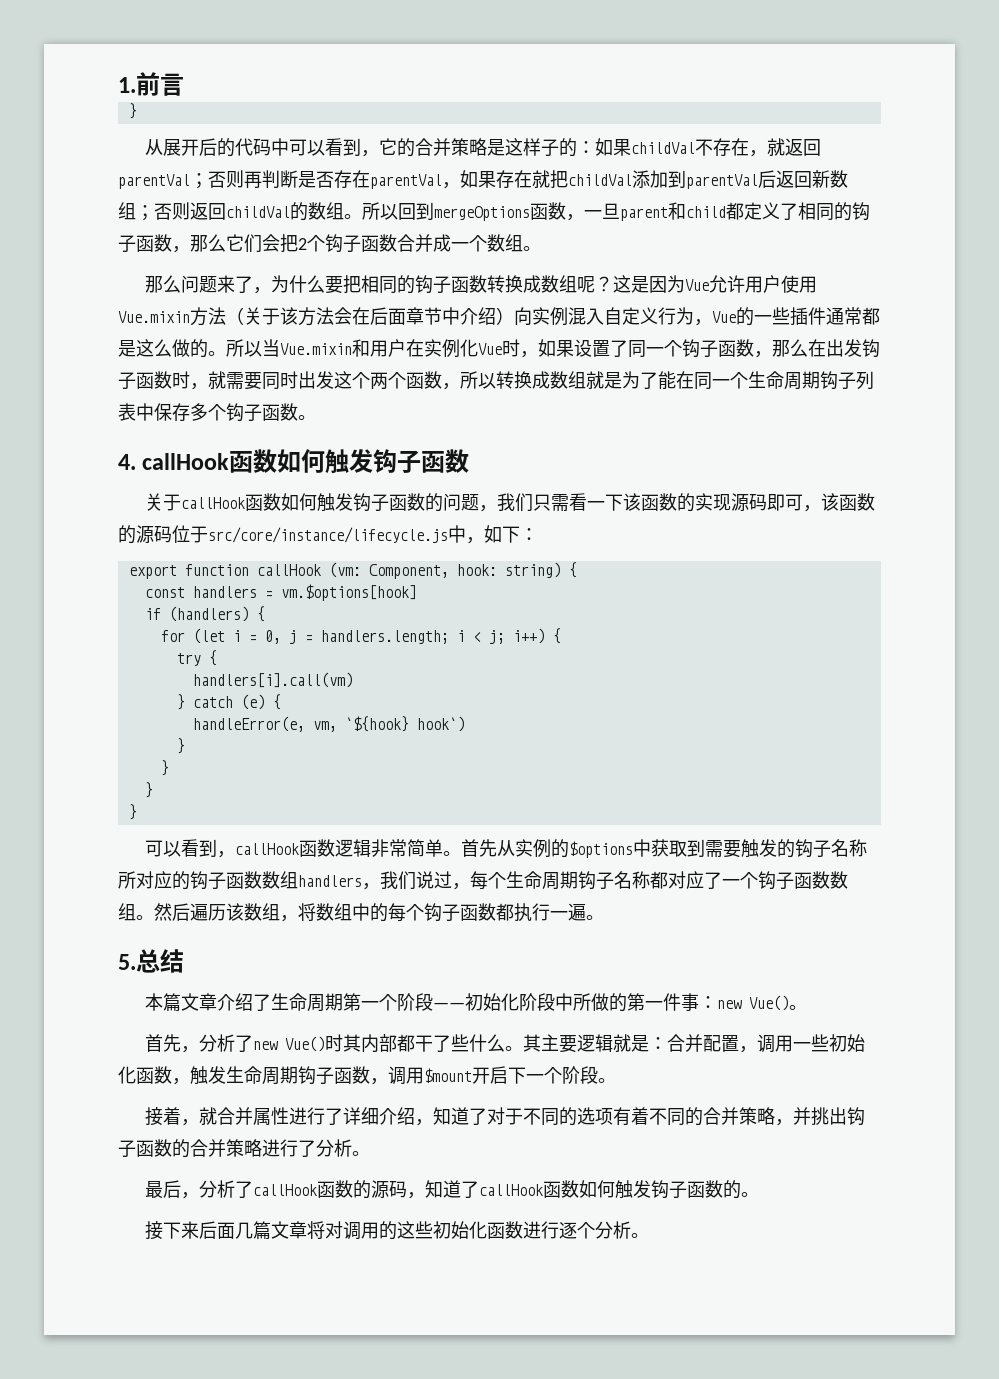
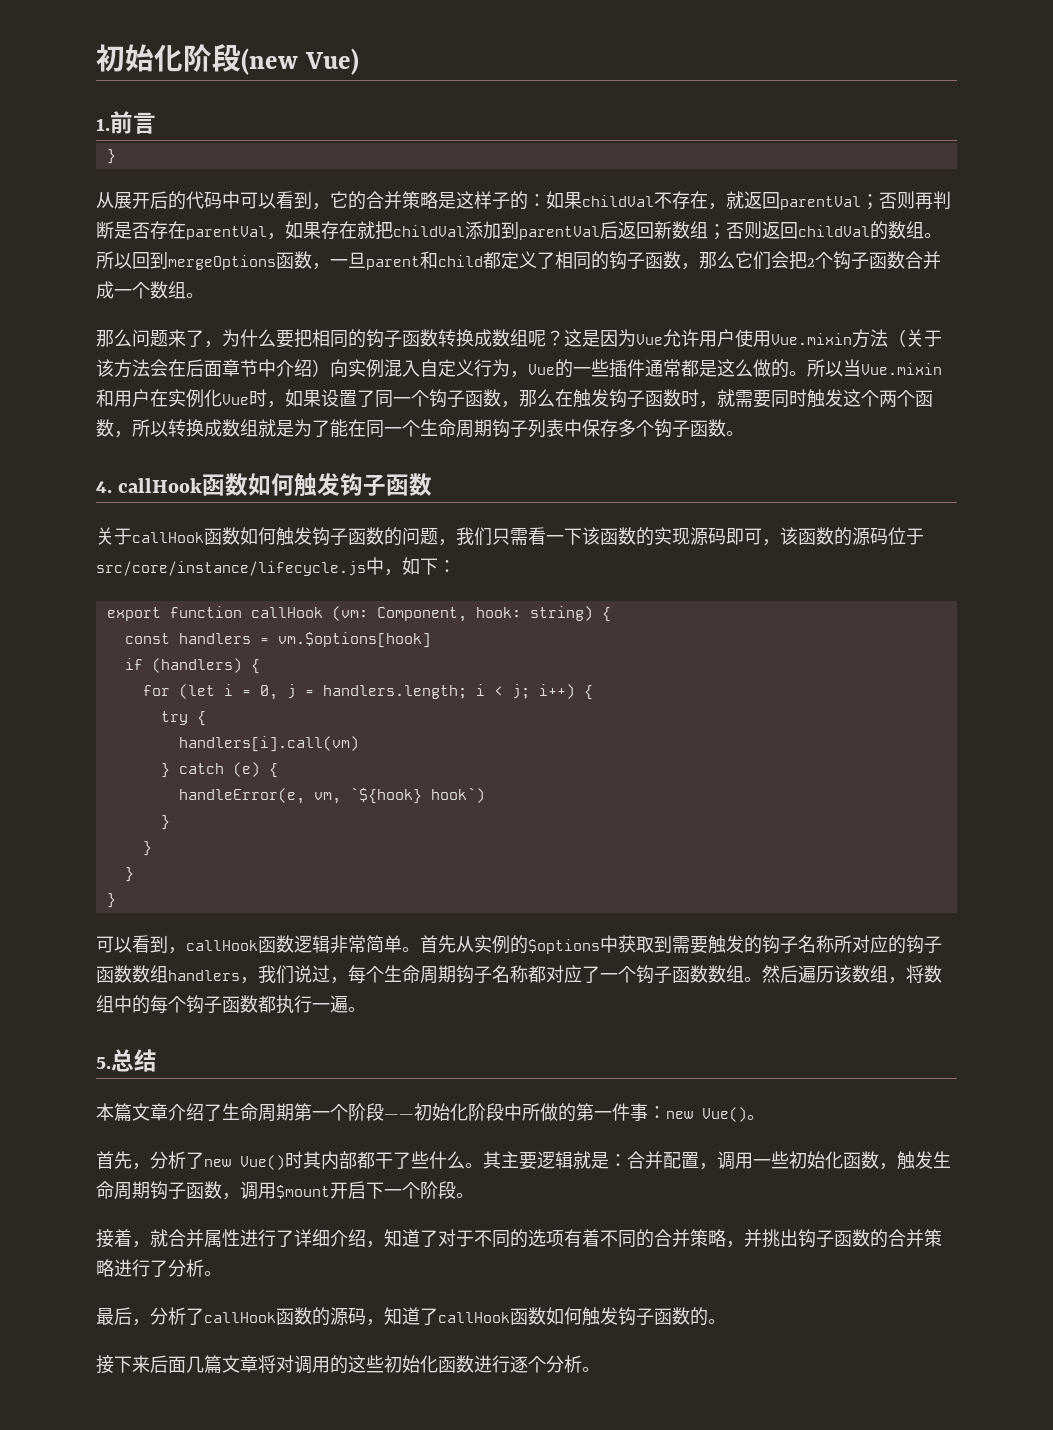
(118, 85) none -> [96,44,359,75] 初始化阶段(new Vue) //
[826,339,844,357] 出 -> [573,389,591,408] 触
[298,371,316,389] 出 -> [807,389,825,408] 触

